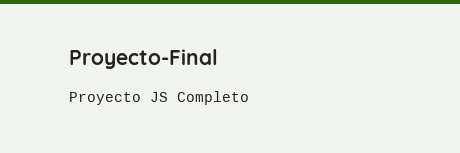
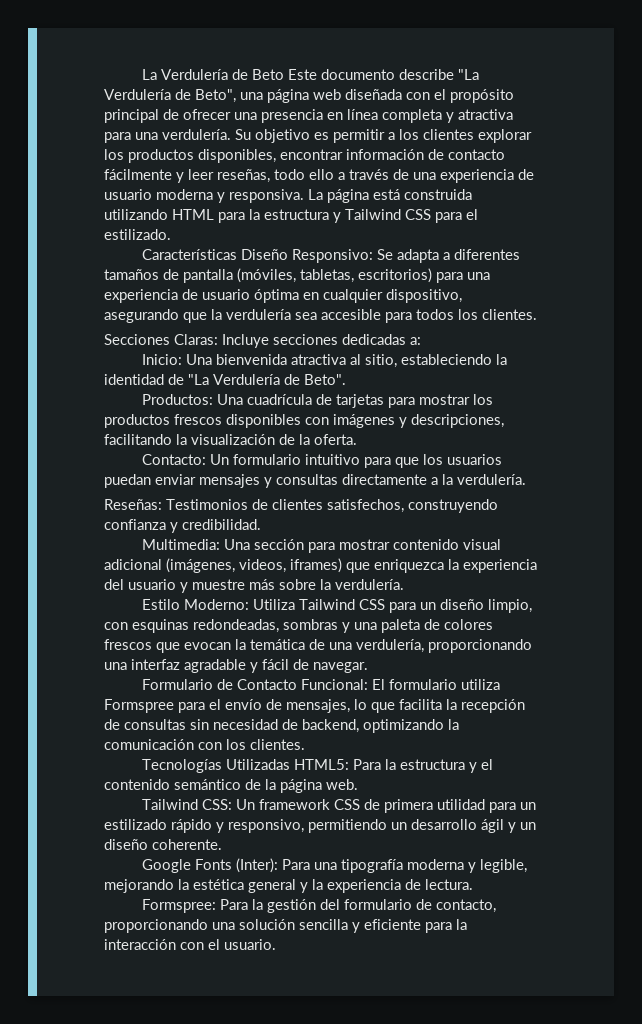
[69,49,218,69] [69,91,249,105] Proyecto-Final // Proyecto JS Completo -> [141,69,479,80] [104,89,514,103] [104,109,513,123] [104,129,532,143] [104,149,505,163] [104,169,534,183] [104,189,472,203] [104,209,478,223] [104,229,171,240] [141,249,520,263] [104,268,490,283] [104,289,462,303] [104,309,537,323] [104,334,421,348] [141,354,507,368] [104,374,346,385] [141,394,493,408] [104,414,504,428] [104,434,357,445] [141,454,502,468] [104,474,526,488] [104,499,498,513] [104,519,261,533] [141,539,501,553] [104,558,537,573] [104,579,404,593] [141,599,532,613] [104,619,493,633] [104,639,532,653] [104,659,368,673] [141,679,500,690] [104,699,525,713] [104,719,459,733] [104,739,305,750] [141,759,493,773] [104,779,358,793] [141,799,536,813] [104,819,536,833] [104,839,222,850] [141,858,527,873] [104,879,473,893] [141,899,496,913] [104,919,467,933] [104,939,276,950] La Verdulería de Beto Este documento describe "La Verdulería de Beto", una página web diseñada con el propósito principal de ofrecer una presencia en línea completa y atractiva para una verdulería. Su objetivo es permitir a los clientes explorar los productos disponibles, encontrar información de contacto fácilmente y leer reseñas, todo ello a través de una experiencia de usuario moderna y responsiva. La página está construida utilizando HTML para la estructura y Tailwind CSS para el estilizado. // Características Diseño Responsivo: Se adapta a diferentes tamaños de pantalla (móviles, tabletas, escritorios) para una experiencia de usuario óptima en cualquier dispositivo, asegurando que la verdulería sea accesible para todos los clientes. // Secciones Claras: Incluye secciones dedicadas a: // Inicio: Una bienvenida atractiva al sitio, estableciendo la identidad de "La Verdulería de Beto". // Productos: Una cuadrícula de tarjetas para mostrar los productos frescos disponibles con imágenes y descripciones, facilitando la visualización de la oferta. // Contacto: Un formulario intuitivo para que los usuarios puedan enviar mensajes y consultas directamente a la verdulería. // Reseñas: Testimonios de clientes satisfechos, construyendo confianza y credibilidad. // Multimedia: Una sección para mostrar contenido visual adicional (imágenes, videos, iframes) que enriquezca la experiencia del usuario y muestre más sobre la verdulería. // Estilo Moderno: Utiliza Tailwind CSS para un diseño limpio, con esquinas redondeadas, sombras y una paleta de colores frescos que evocan la temática de una verdulería, proporcionando una interfaz agradable y fácil de navegar. // Formulario de Contacto Funcional: El formulario utiliza Formspree para el envío de mensajes, lo que facilita la recepción de consultas sin necesidad de backend, optimizando la comunicación con los clientes. // Tecnologías Utilizadas HTML5: Para la estructura y el contenido semántico de la página web. // Tailwind CSS: Un framework CSS de primera utilidad para un estilizado rápido y responsivo, permitiendo un desarrollo ágil y un diseño coherente. // Google Fonts (Inter): Para una tipografía moderna y legible, mejorando la estética general y la experiencia de lectura. // Formspree: Para la gestión del formulario de contacto, proporcionando una solución sencilla y eficiente para la interacción con el usuario.

